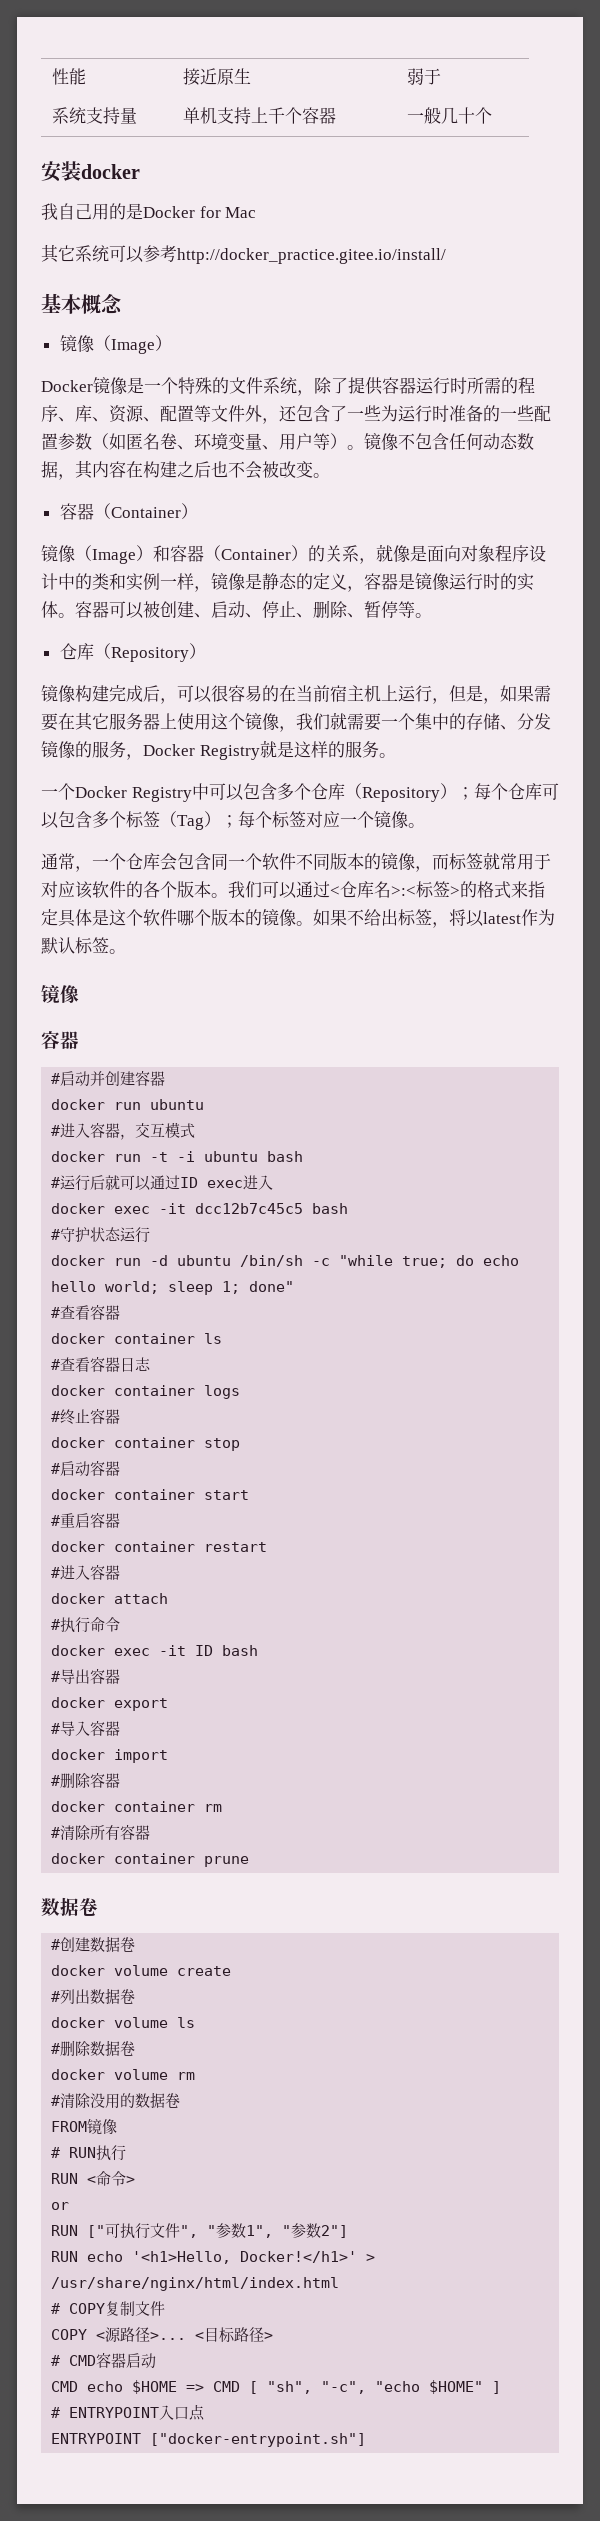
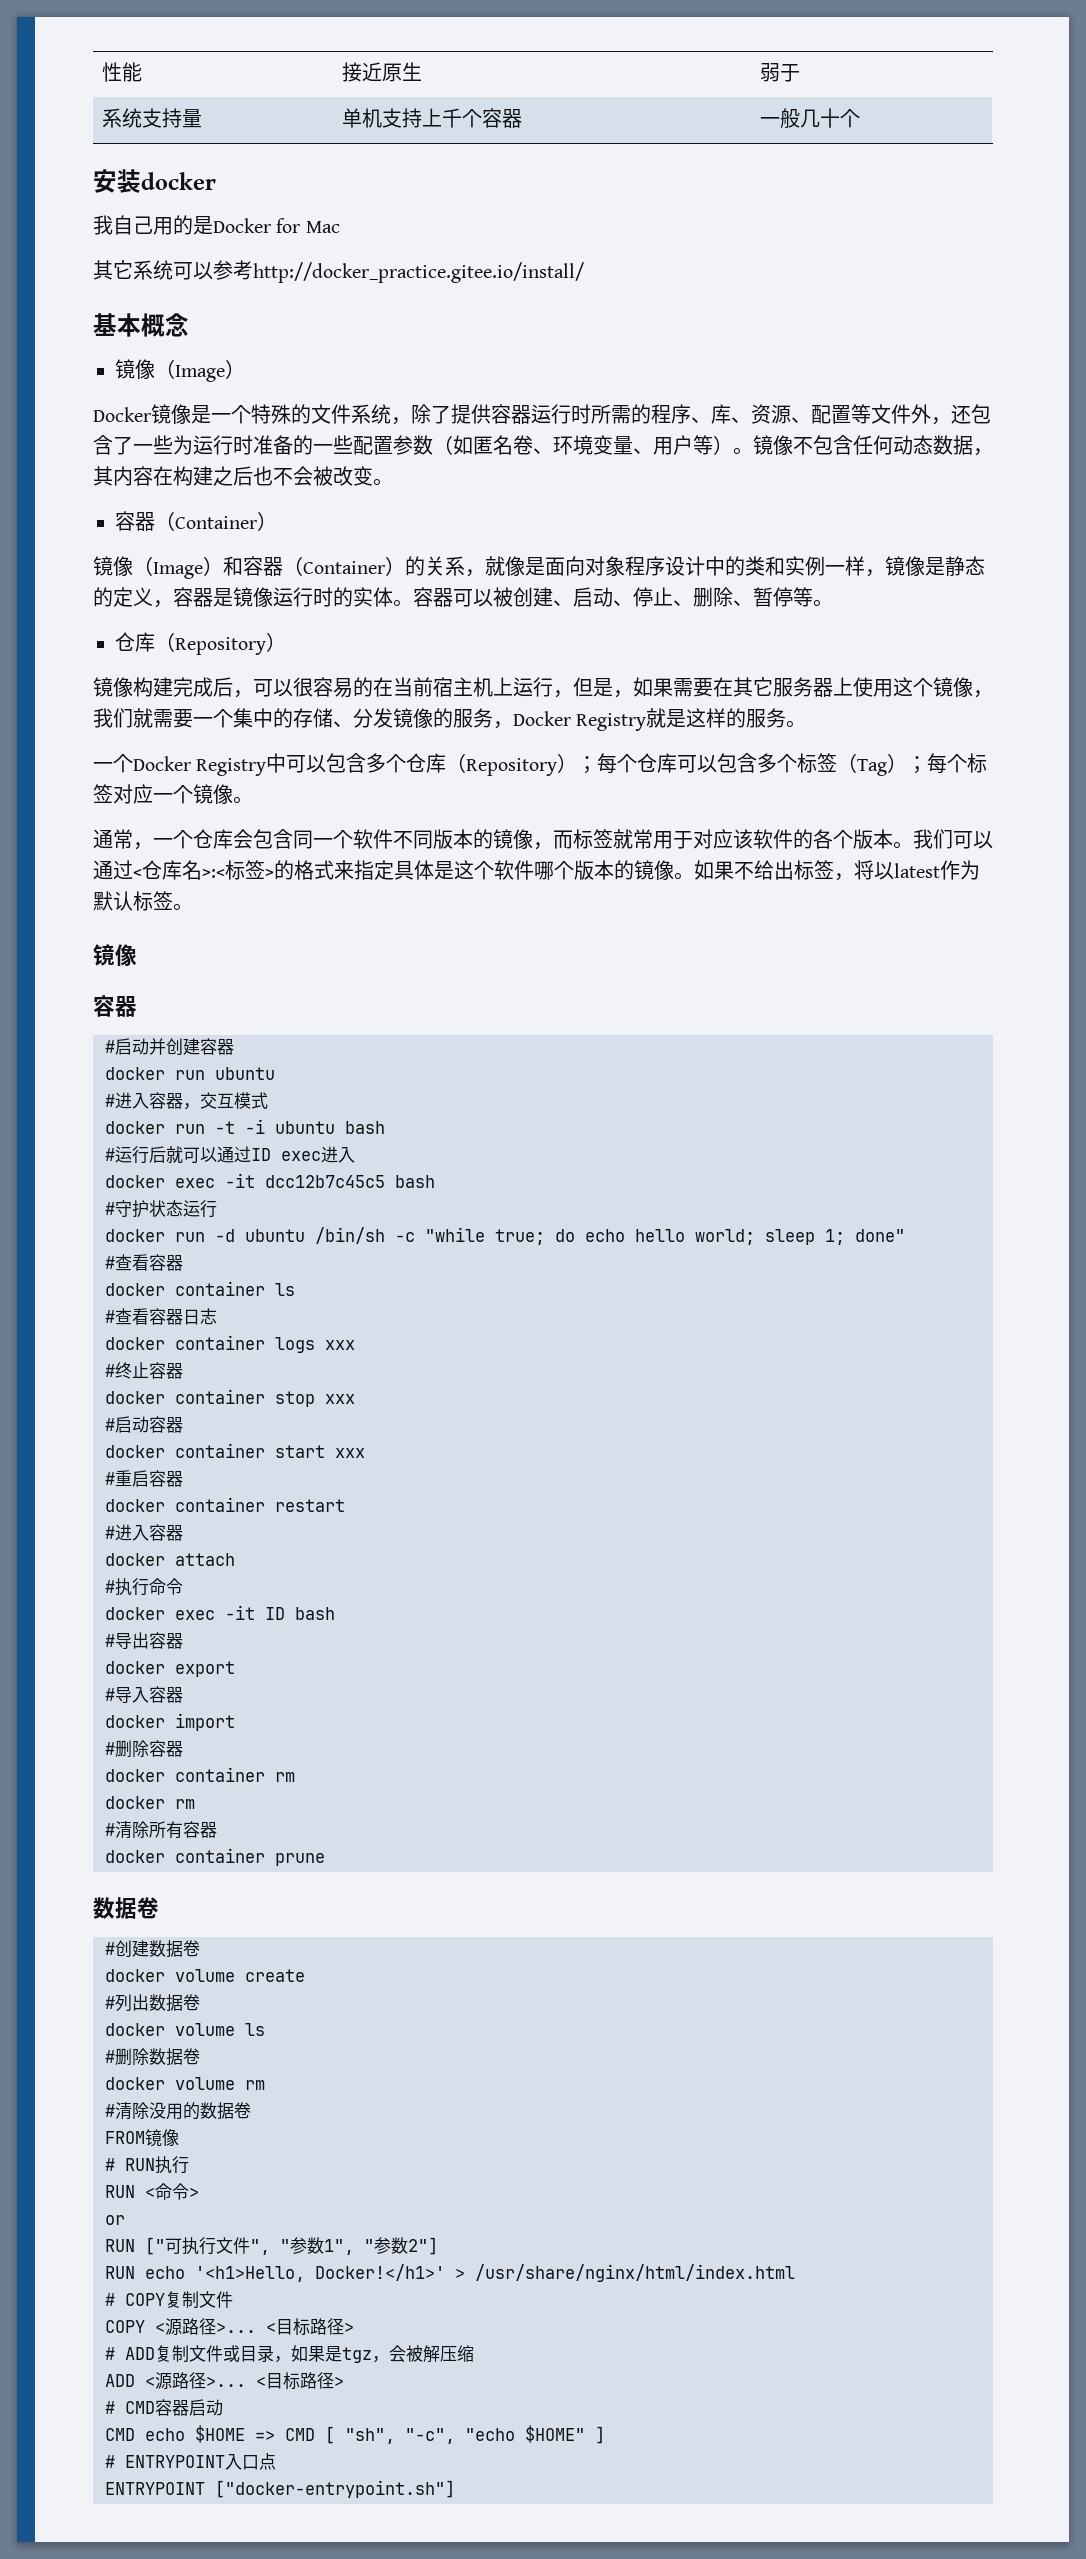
(241, 1392) none -> [325,1340,355,1350] xxx
(241, 1444) none -> [325,1394,355,1404] xxx
(250, 1495) none -> [335,1448,365,1458] xxx
(223, 1808) none -> [105,1796,195,1809] // docker rm
(274, 2336) none -> [105,2345,474,2363] [105,2372,344,2390] // # ADD复制文件或目录，如果是tgz，会被解压缩 // ADD <源路径>... <目标路径>

